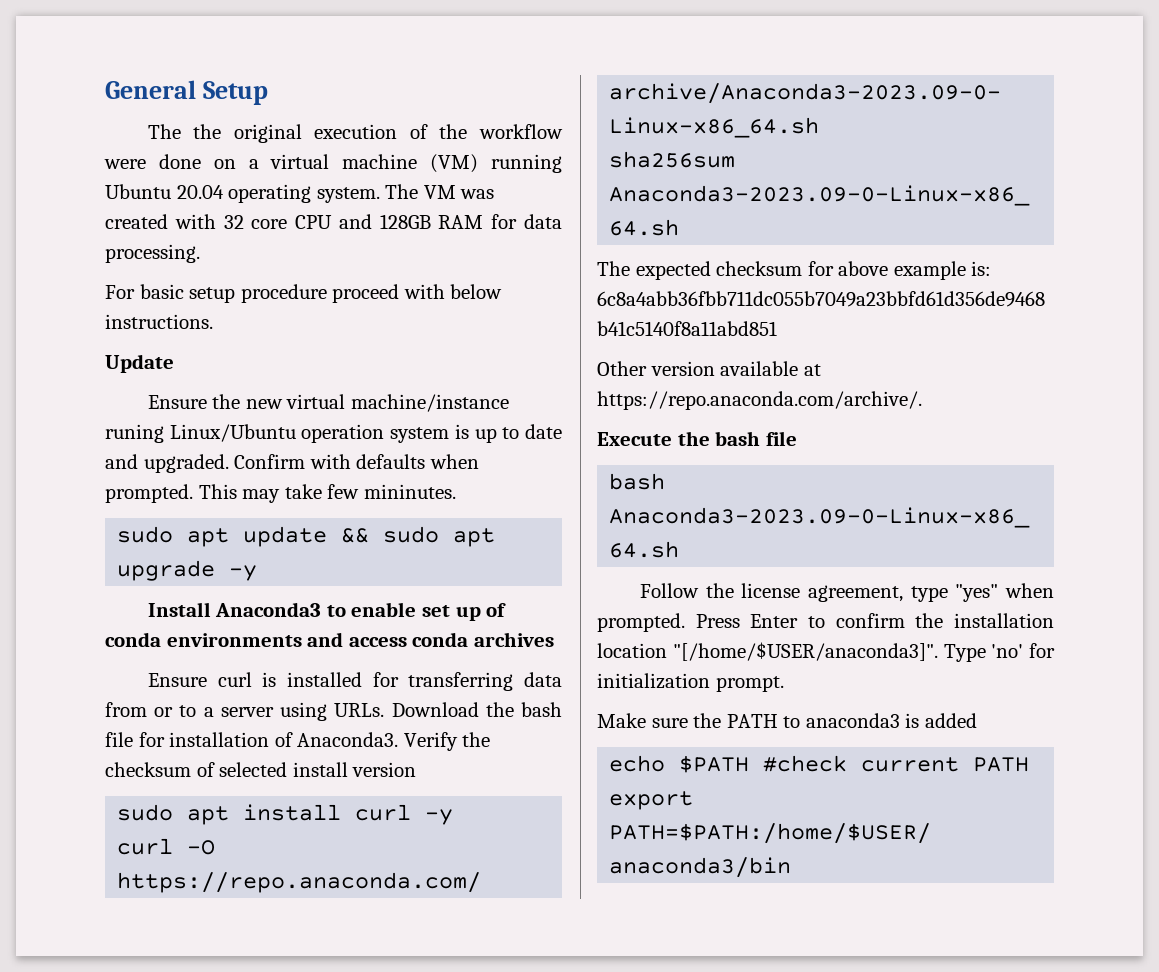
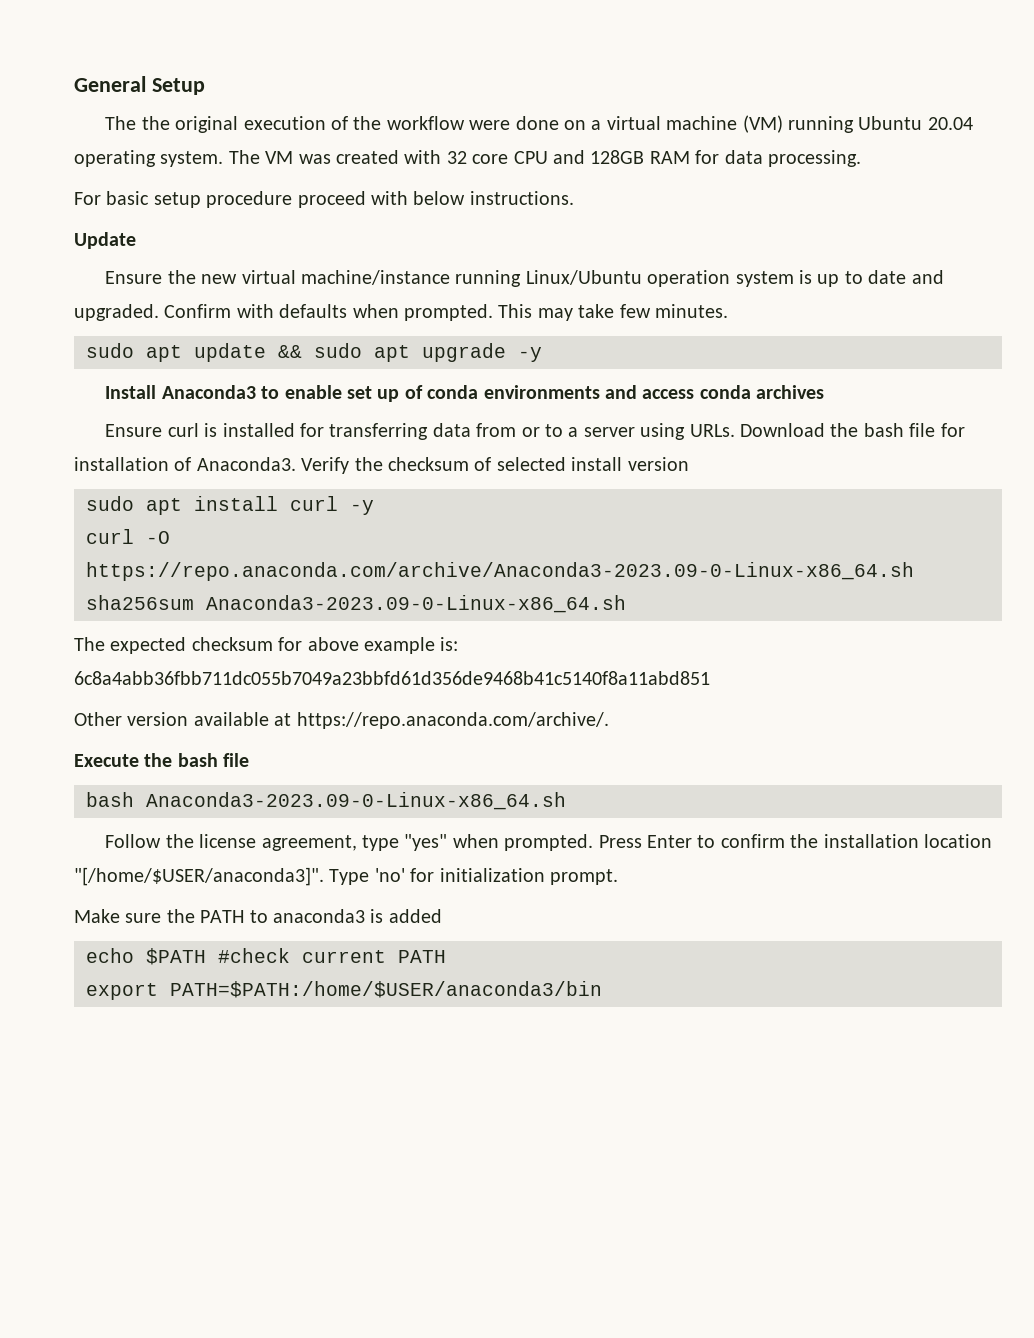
[105,424,164,443] runing -> [455,270,522,287] running
[363,484,456,499] mininutes. -> [654,304,728,318] minutes.

